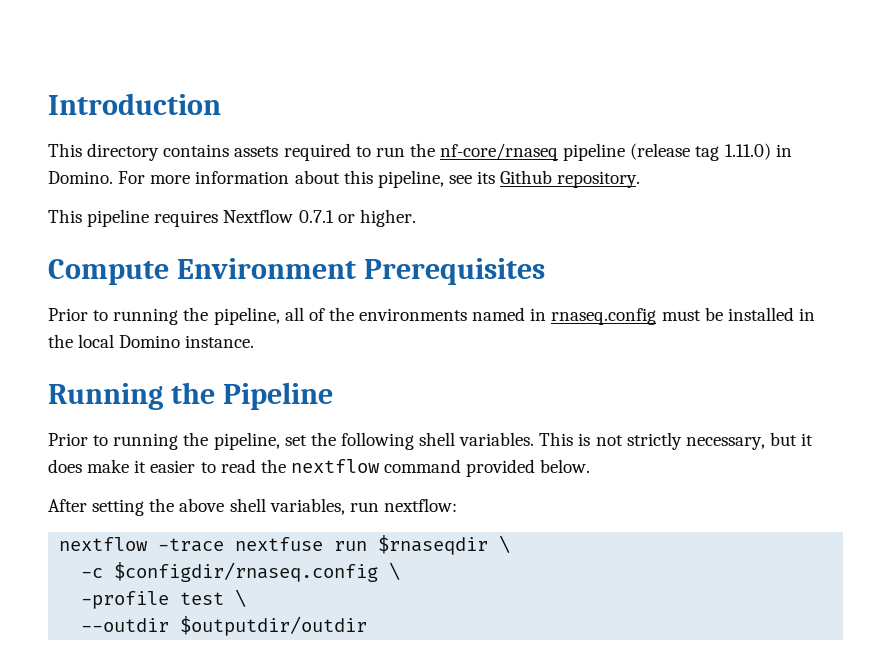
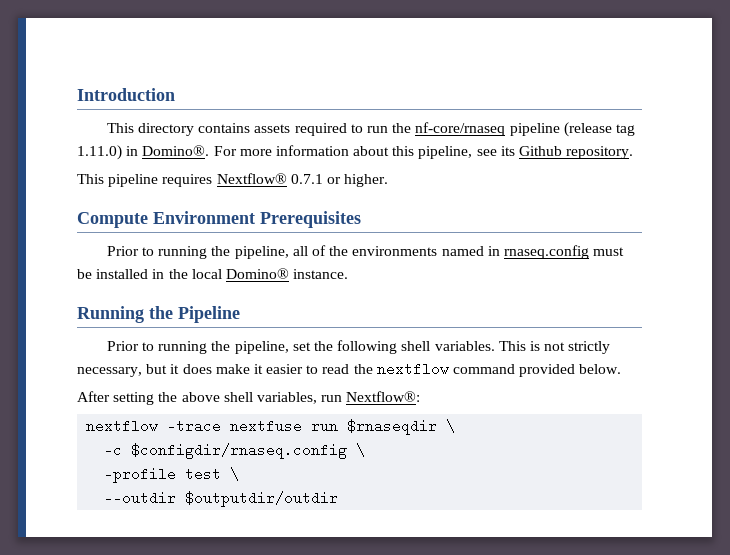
[48,171,113,184] Domino. -> [142,145,210,156] Domino®.
[223,209,294,223] Nextflow -> [216,173,287,184] Nextflow®
[119,335,181,348] Domino -> [225,268,289,279] Domino®
[383,498,457,512] nextflow: -> [346,391,421,402] Nextflow®:

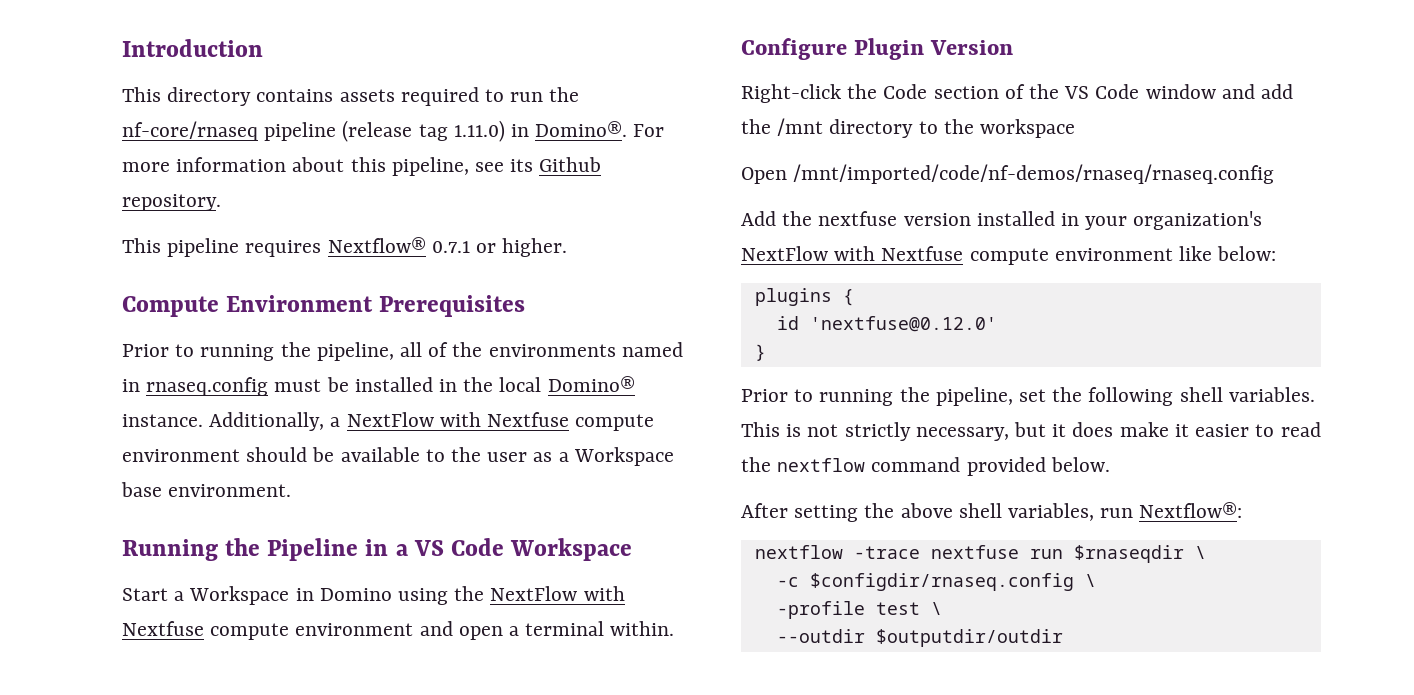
[77,306,240,323] // Running the Pipeline -> [209,412,655,431] [122,447,674,466] [121,482,292,497] [122,538,633,561] [122,586,625,605] [122,621,675,640] [741,38,1013,60] [741,84,1294,103] [741,118,1076,138] [741,164,1275,184] [741,211,1263,230] [741,246,1277,265] [754,288,854,306] [776,316,997,332] [754,344,766,361] Additionally, a NextFlow with Nextfuse compute environment should be available to the user as a Workspace base environment. // Running the Pipeline in a VS Code Workspace // Start a Workspace in Domino using the NextFlow with Nextfuse compute environment and open a terminal within. // Configure Plugin Version // Right-click the Code section of the VS Code window and add the /mnt directory to the workspace // Open /mnt/imported/code/nf-demos/rnaseq/rnaseq.config // Add the nextfuse version installed in your organization's NextFlow with Nextfuse compute environment like below: // plugins { // id 'nextfuse@0.12.0' // }

